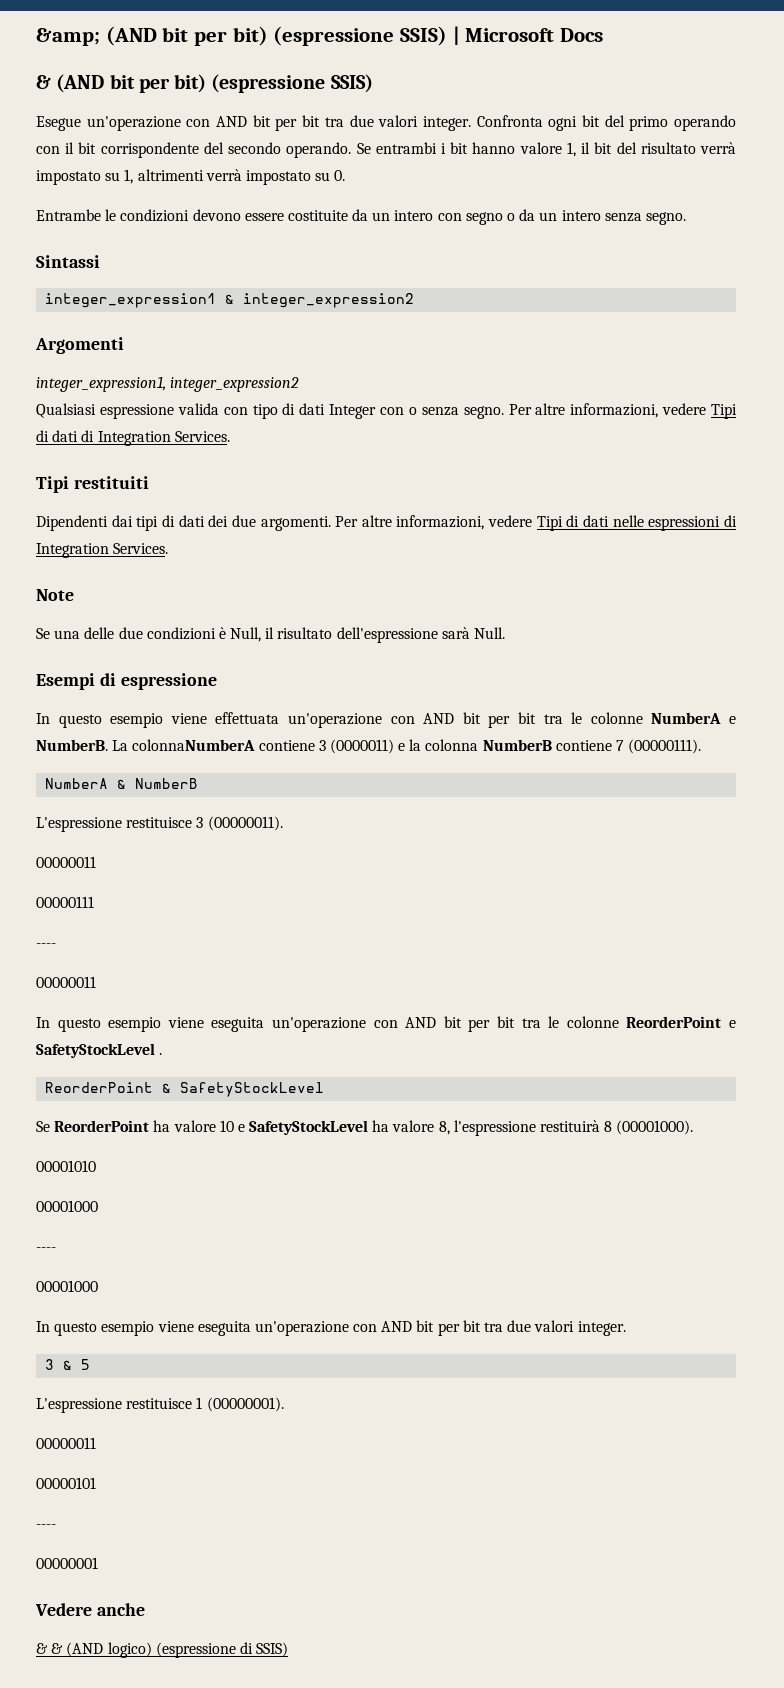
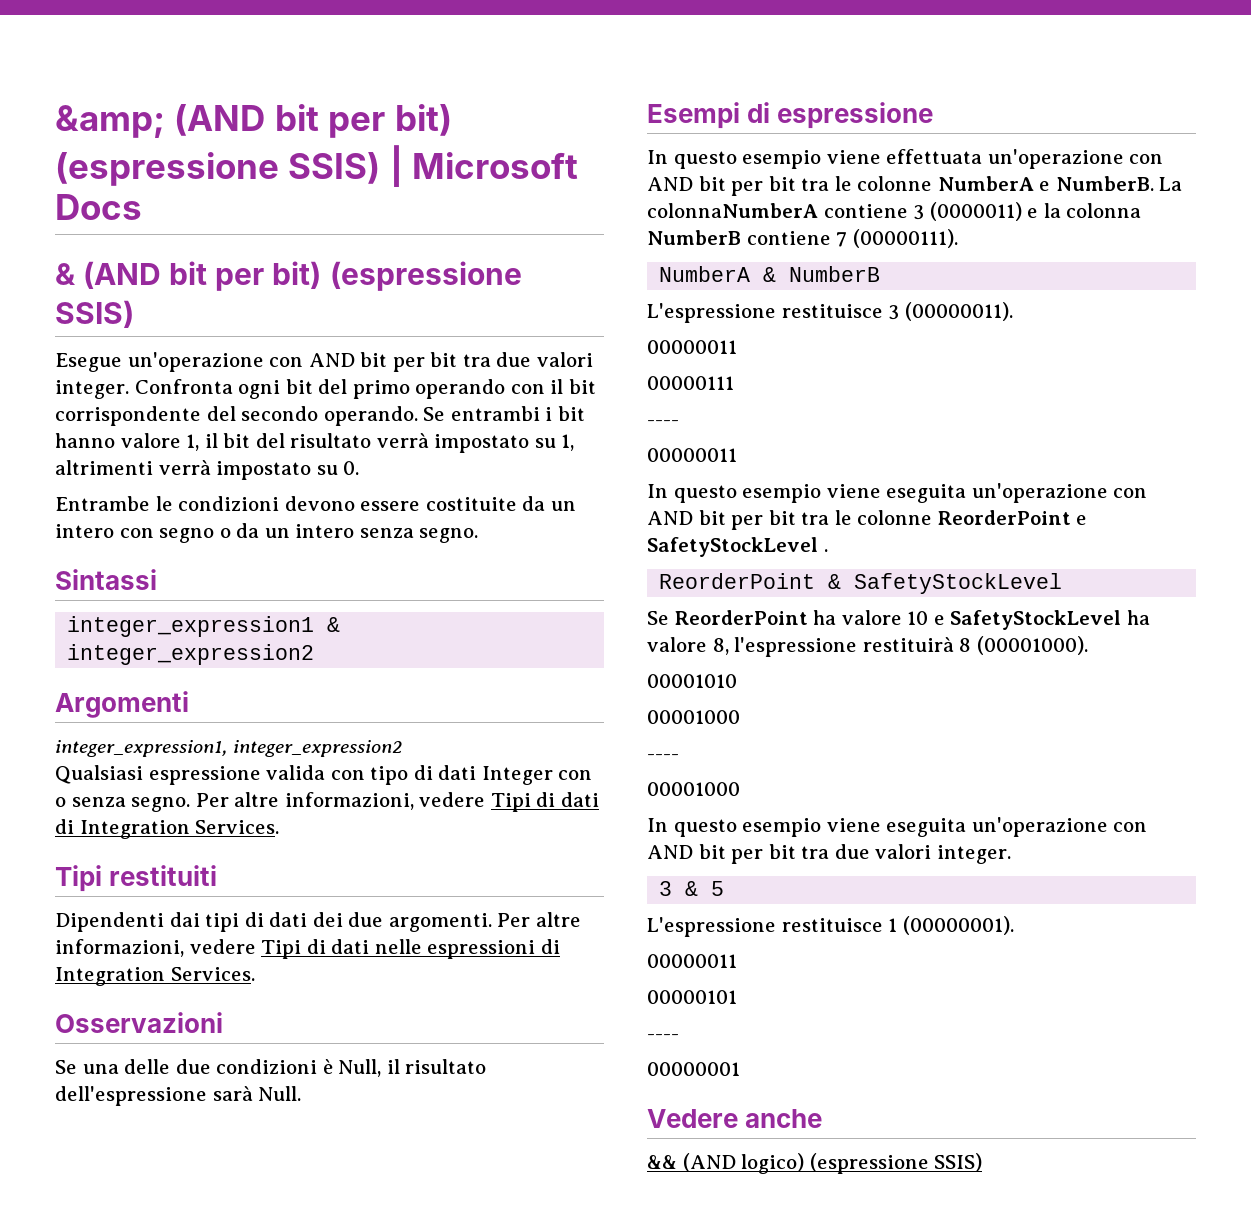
[36,589,74,601] Note -> [55,1012,223,1033] Osservazioni
[36,1643,64,1654] & & -> [647,1155,677,1169] &&
[239,1642,253,1654] di -> (929, 1163) none

